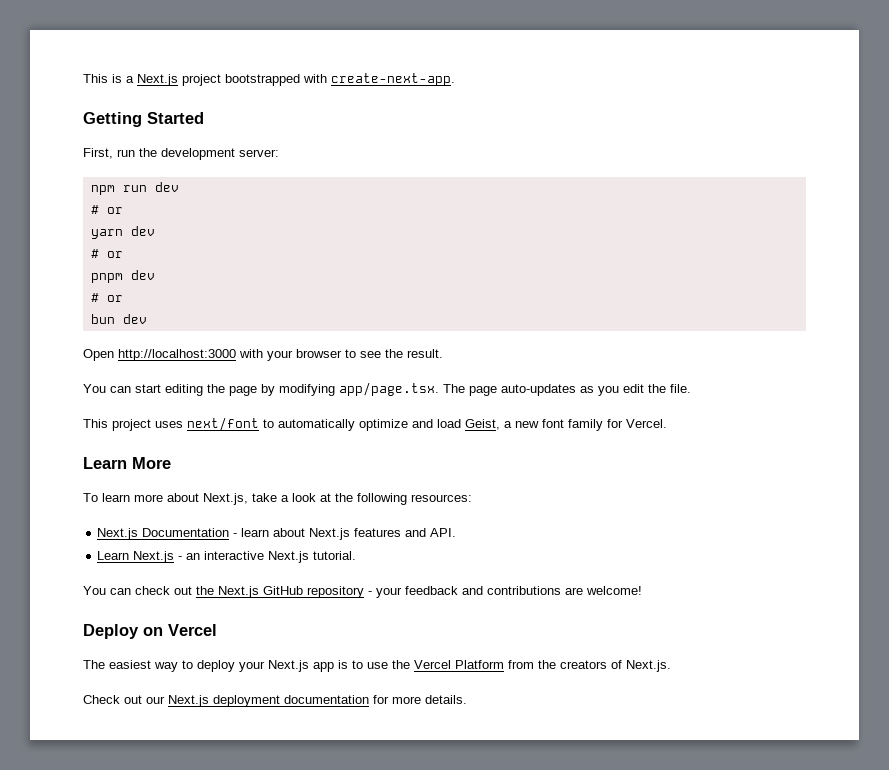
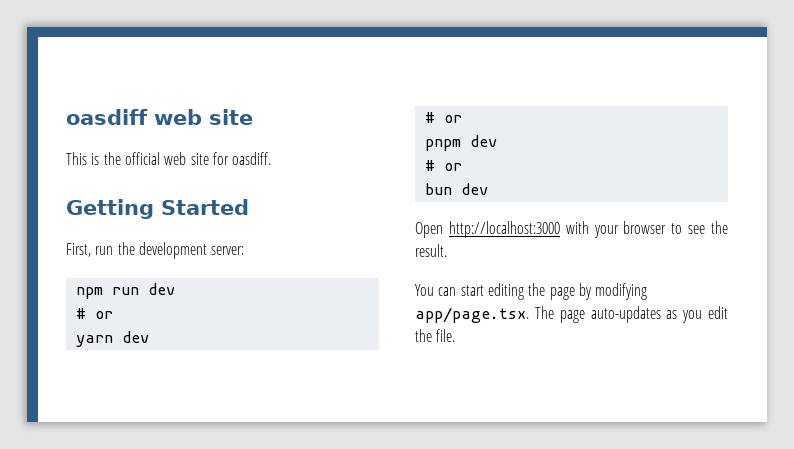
[83,73,455,86] This is a Next.js project bootstrapped with create-next-app. -> [66,109,253,125] [66,152,272,165] oasdiff web site // This is the official web site for oasdiff.
[83,417,667,431] [83,457,171,469] [83,493,472,505] [97,528,457,540] [97,551,357,563] [83,586,642,598] [83,624,217,639] [83,660,671,672] [83,695,467,707] // This project uses next/font to automatically optimize and load Geist, a new font family for Vercel. // Learn More // To learn more about Next.js, take a look at the following resources: // Next.js Documentation - learn about Next.js features and API. // Learn Next.js - an interactive Next.js tutorial. // You can check out the Next.js GitHub repository - your feedback and contributions are welcome! // Deploy on Vercel // The easiest way to deploy your Next.js app is to use the Vercel Platform from the creators of Next.js. // Check out our Next.js deployment documentation for more details. -> (456, 335) none

